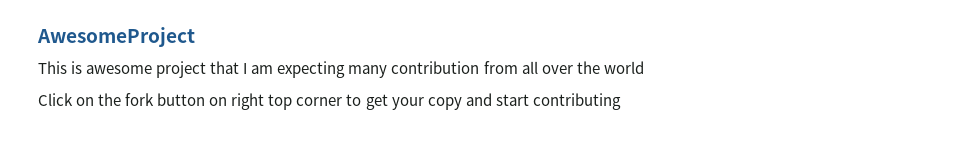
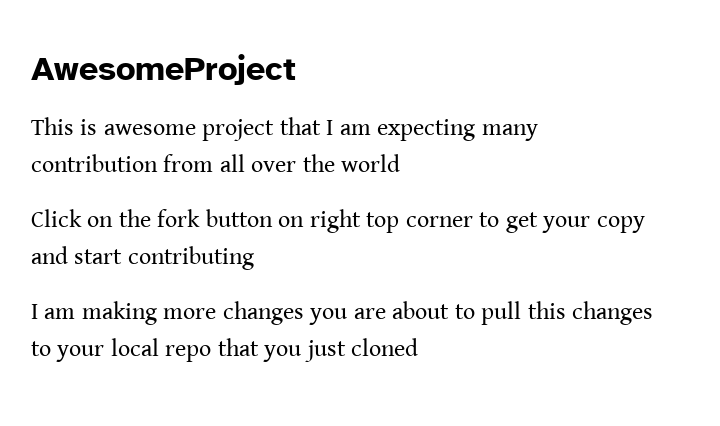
(621, 101) none -> [31,301,654,325] [31,338,419,362] // I am making more changes you are about to pull this changes to your local repo that you just cloned

